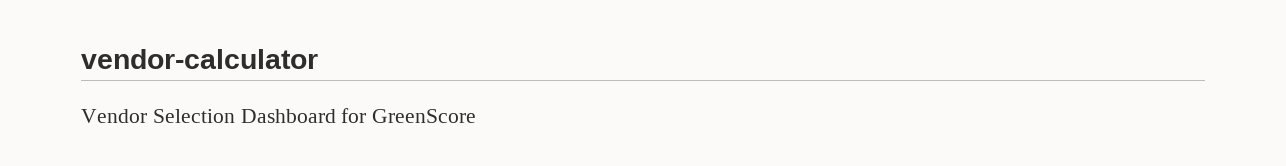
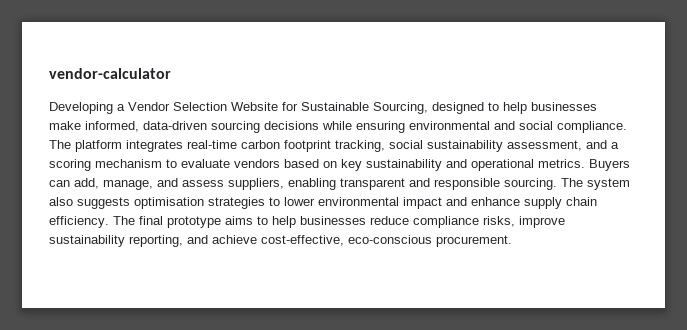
[81,108,477,123] Vendor Selection Dashboard for GreenScore -> [49,102,597,114] [49,121,627,133] [49,140,619,152] [49,159,630,171] [49,178,630,190] [49,197,597,209] [49,216,565,228] [49,235,512,247] Developing a Vendor Selection Website for Sustainable Sourcing, designed to help businesses make informed, data-driven sourcing decisions while ensuring environmental and social compliance. The platform integrates real-time carbon footprint tracking, social sustainability assessment, and a scoring mechanism to evaluate vendors based on key sustainability and operational metrics. Buyers can add, manage, and assess suppliers, enabling transparent and responsible sourcing. The system also suggests optimisation strategies to lower environmental impact and enhance supply chain efficiency. The final prototype aims to help businesses reduce compliance risks, improve sustainability reporting, and achieve cost-effective, eco-conscious procurement.

